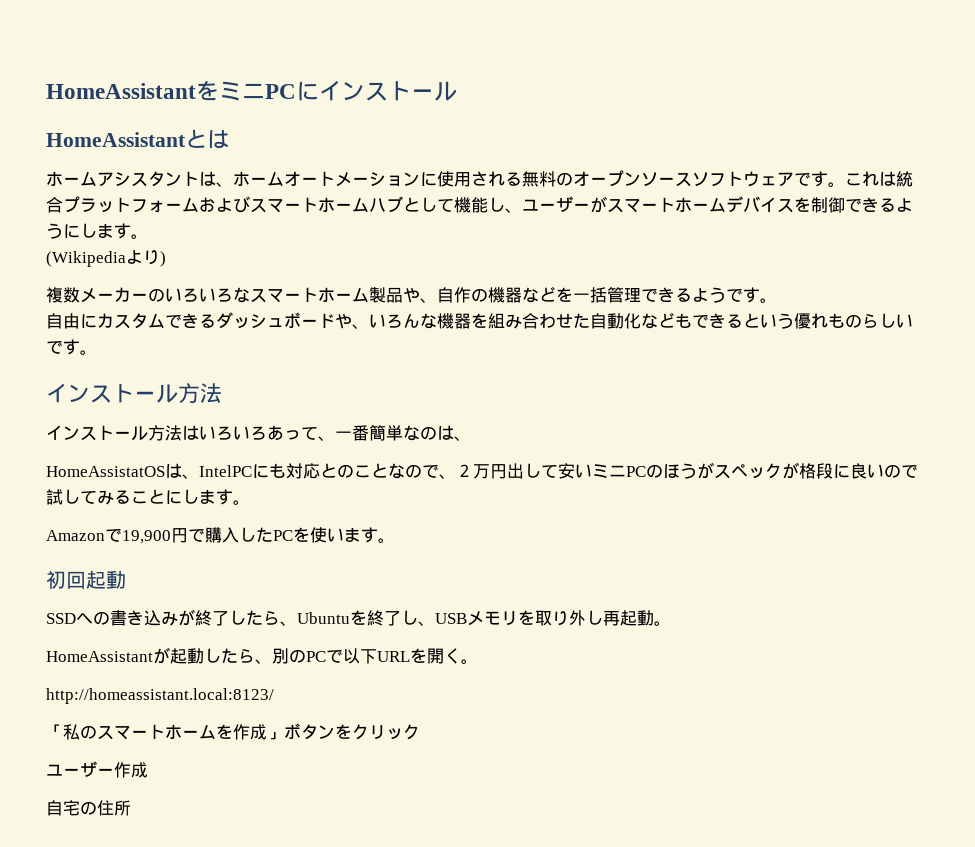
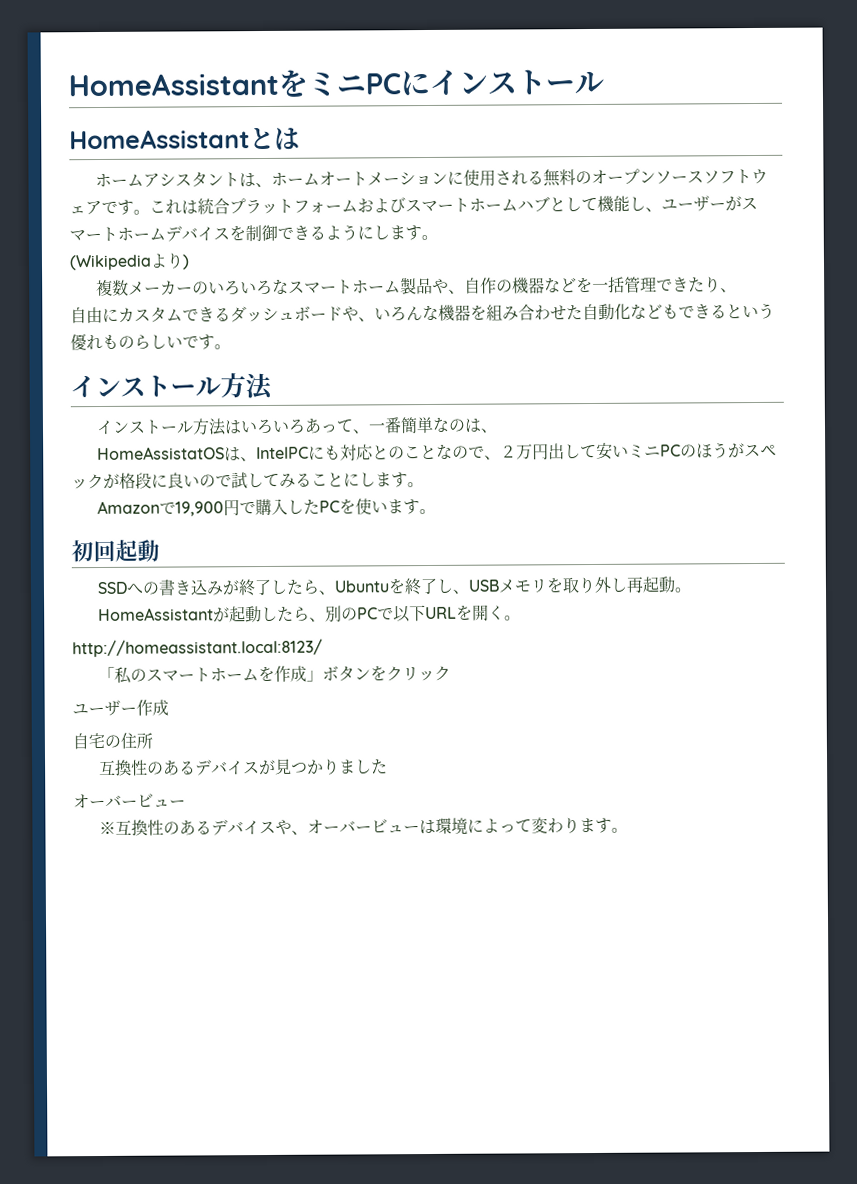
[675,287,777,303] るようです。 -> [688,276,738,293] たり、
(131, 808) none -> [99,758,389,776] [73,793,186,809] [99,817,629,836] // 互換性のあるデバイスが見つかりました // オーバービュー // ※互換性のあるデバイスや、オーバービューは環境によって変わります。

